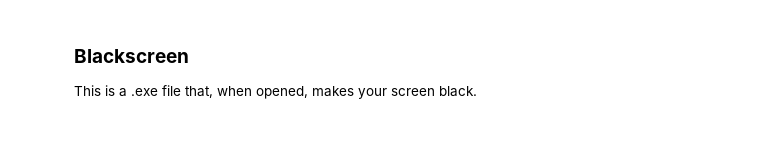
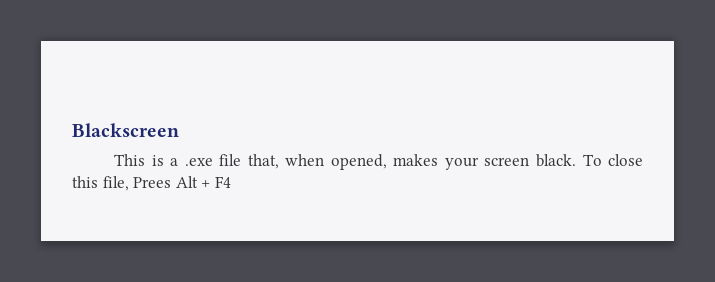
(477, 91) none -> [582,154,643,166] [72,176,231,191] To close this file, Prees Alt + F4

